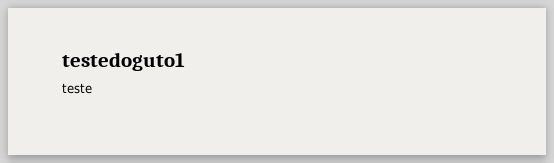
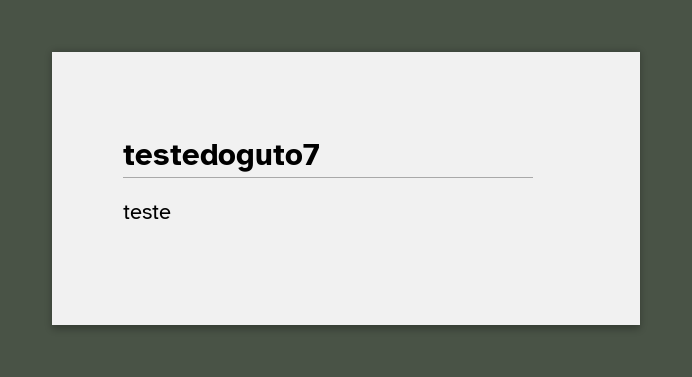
[62,52,185,71] testedoguto1 -> [123,144,320,172] testedoguto7

